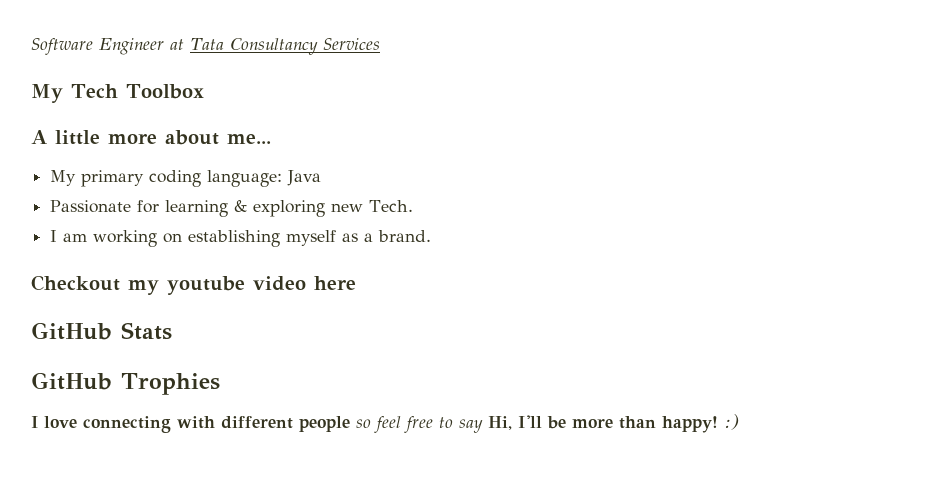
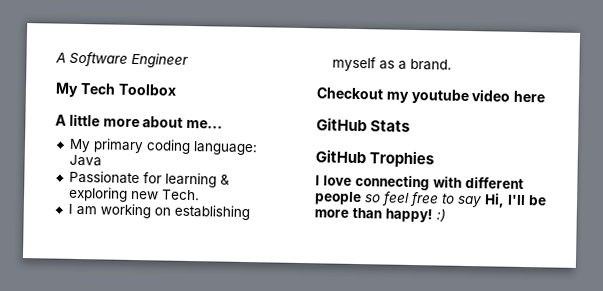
(31, 46) none -> [55,52,66,63] A
[170,38,380,55] at Tata Consultancy Services -> (189, 60) none

